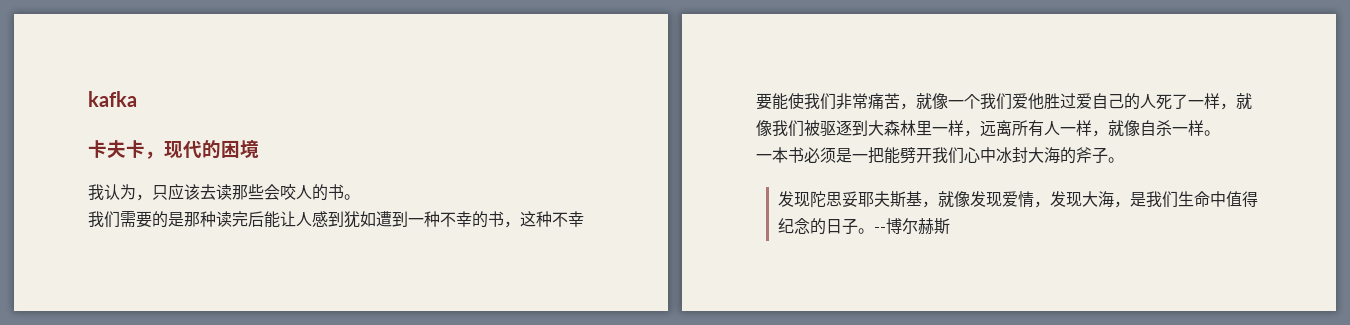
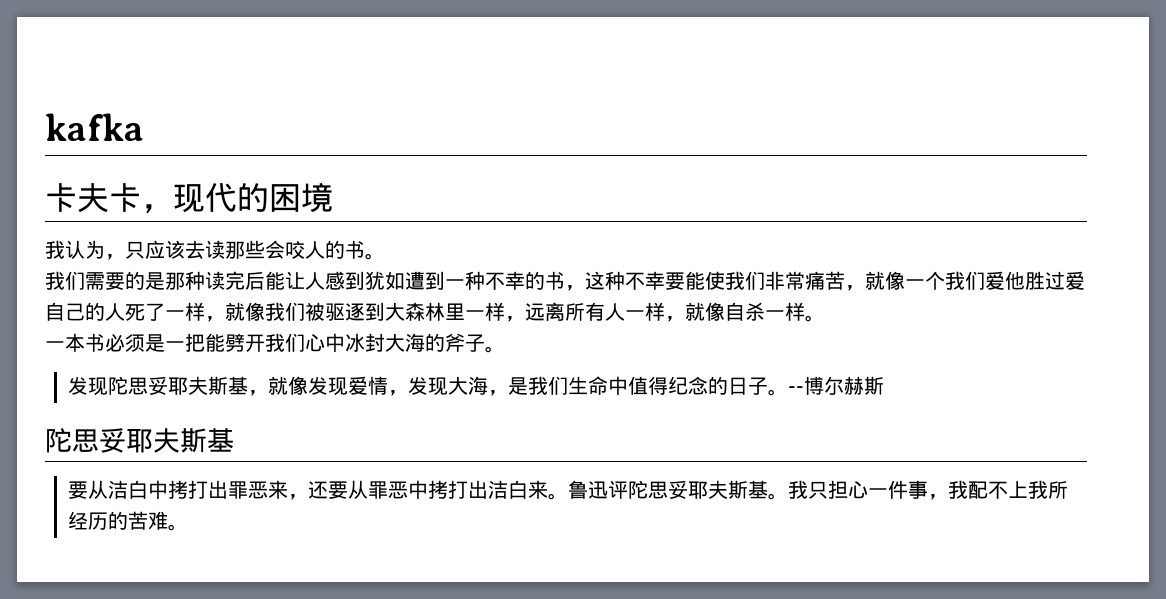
(950, 226) none -> [45,428,234,453] [67,480,1068,500] [67,511,188,531] // 陀思妥耶夫斯基 // 要从洁白中拷打出罪恶来，还要从罪恶中拷打出洁白来。鲁迅评陀思妥耶夫斯基。我只担心一件事，我配不上我所经历的苦难。

